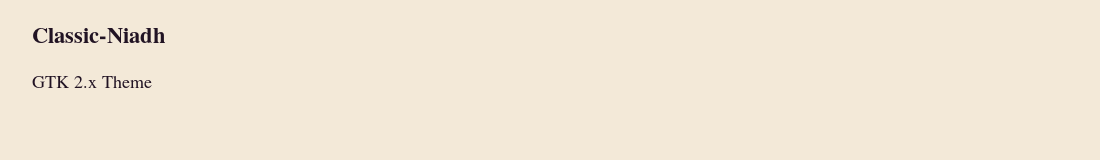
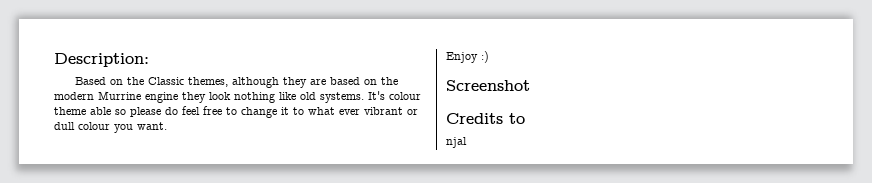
[32,28,166,43] [32,76,152,88] Classic-Niadh // GTK 2.x Theme -> [54,53,149,67] [74,77,398,88] [54,91,421,103] [54,106,418,118] [54,122,167,133] [446,51,489,63] [446,80,530,91] [446,113,525,124] [446,137,467,148] Description: // Based on the Classic themes, although they are based on the modern Murrine engine they look nothing like old systems. It's colour theme able so please do feel free to change it to what ever vibrant or dull colour you want. // Enjoy :) // Screenshot // Credits to // njal

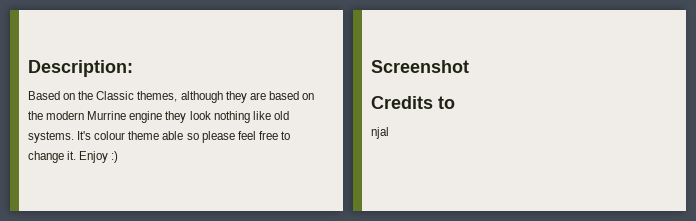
[165,107,178,115] do -> (235, 137) none
[281,107,418,115] [54,122,167,133] it to what ever vibrant or dull colour you want. // -> [67,151,77,160] it.

